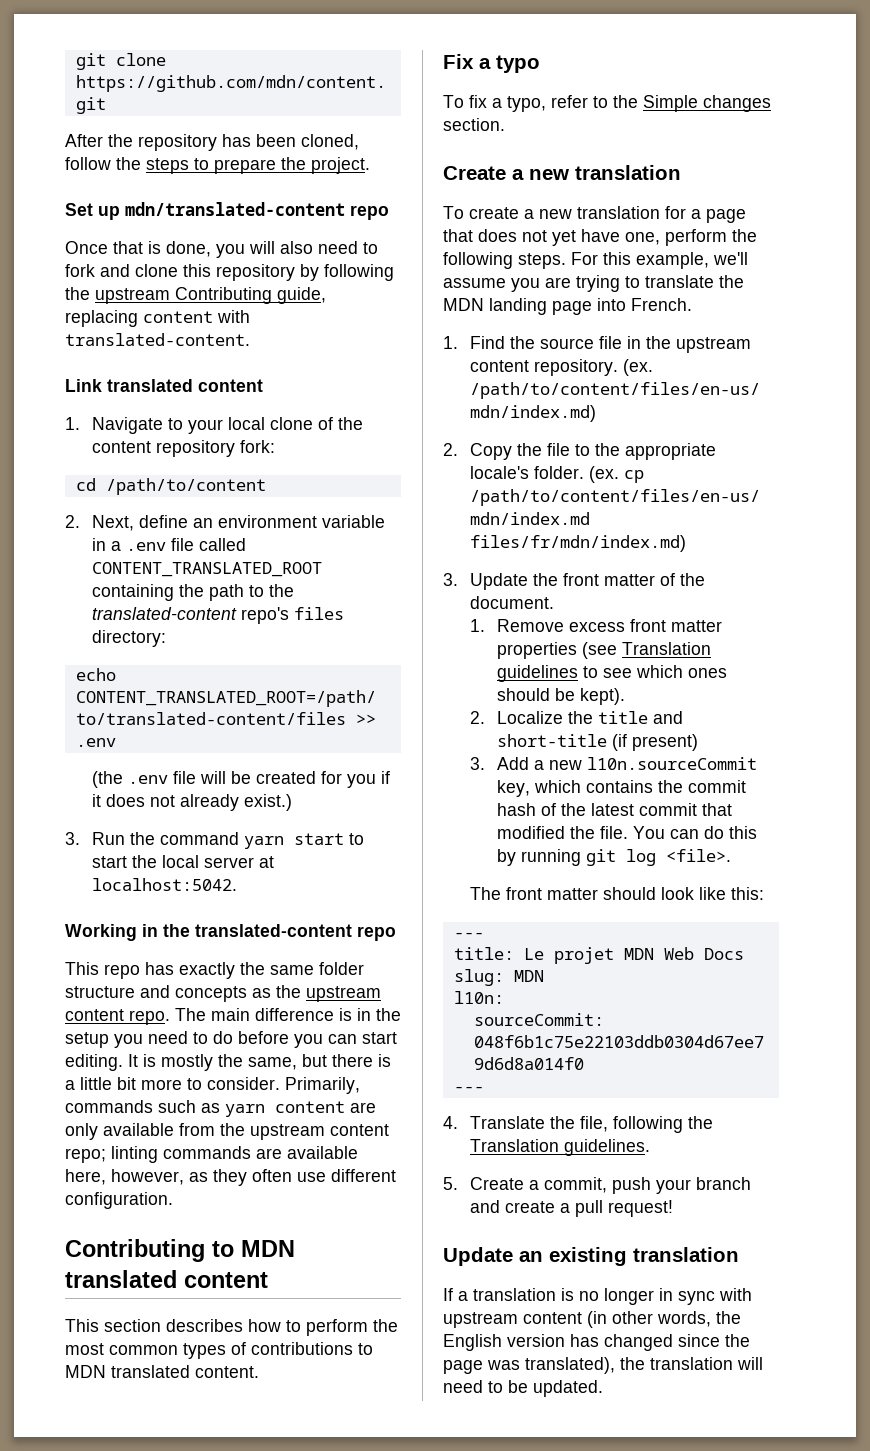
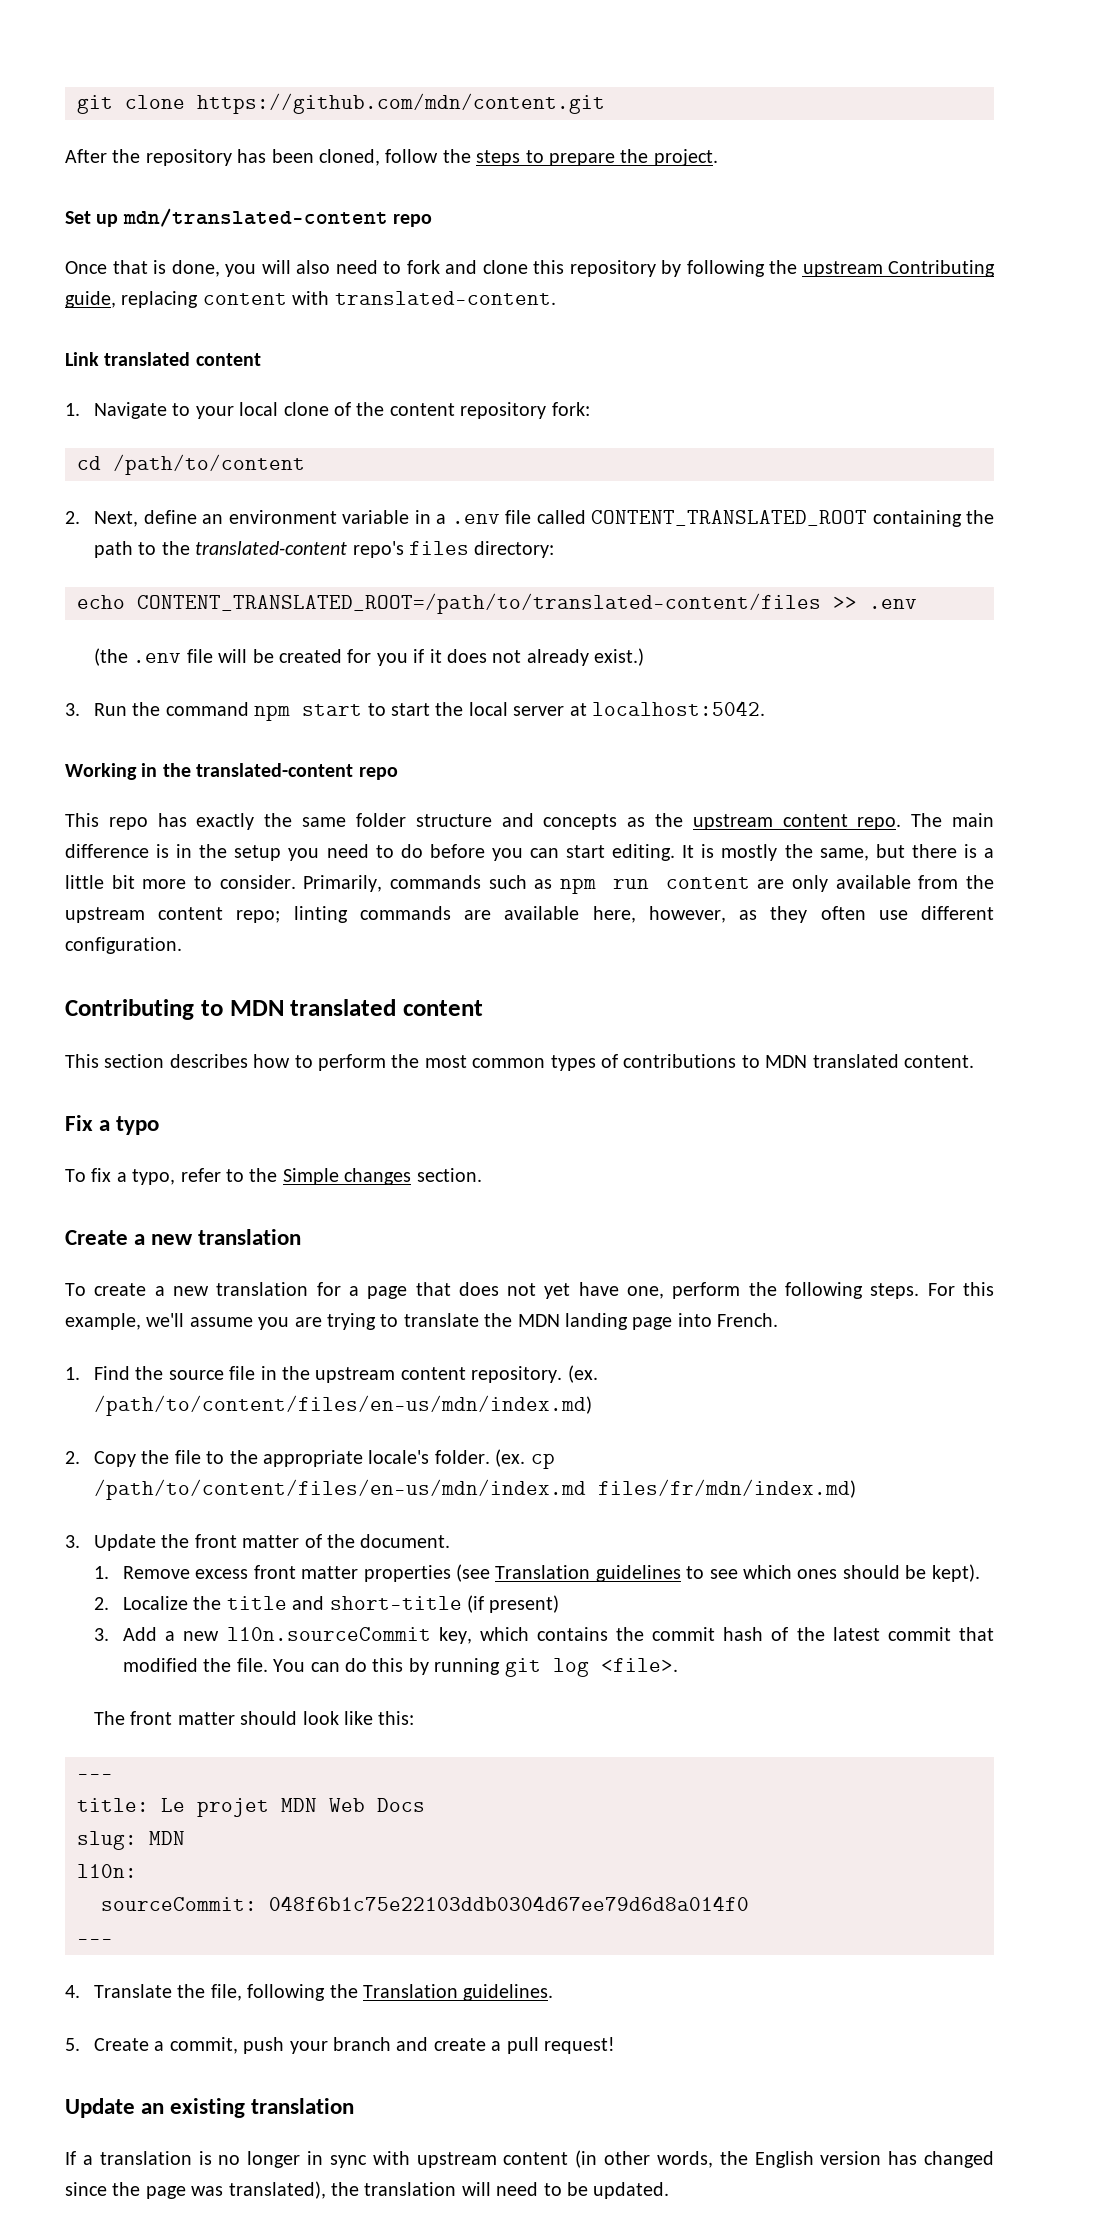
[244,836,285,849] yarn -> [254,705,291,721] npm
[225,1104,265,1117] yarn -> [559,878,649,894] npm run

